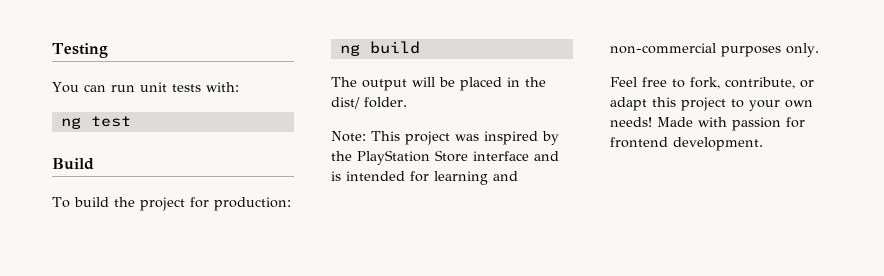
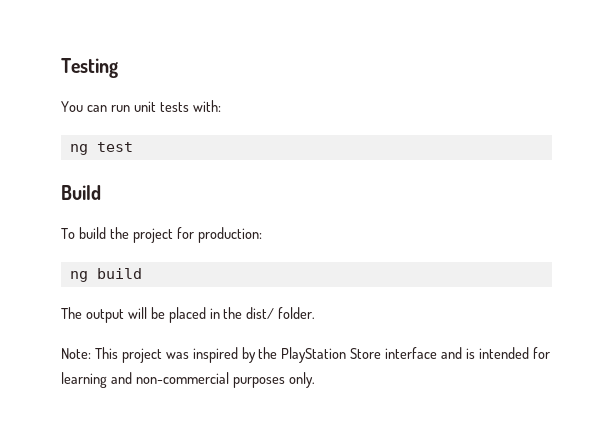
[610,77,814,89] [610,97,813,111] [610,117,805,131] [610,137,763,151] // Feel free to fork, contribute, or adapt this project to your own needs! Made with passion for frontend development. -> (315, 380) none

